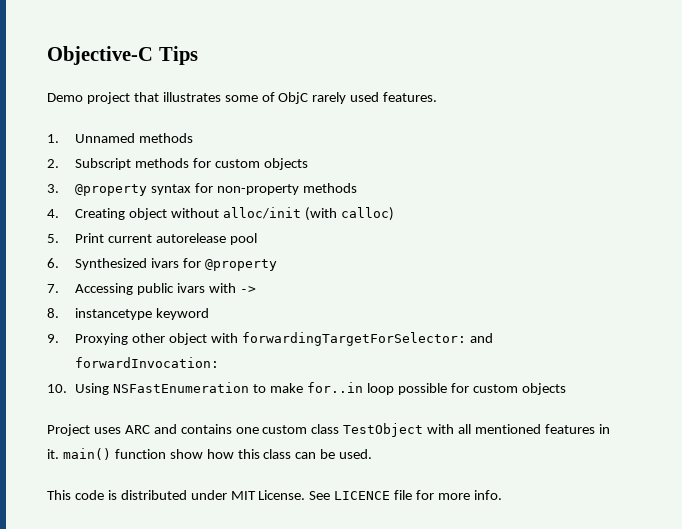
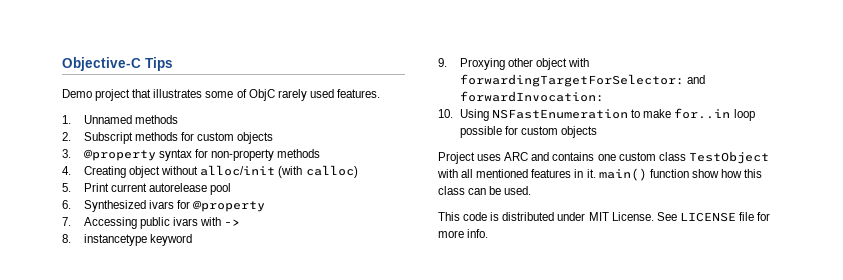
[334,491,391,500] LICENCE -> [679,212,736,222] LICENSE

